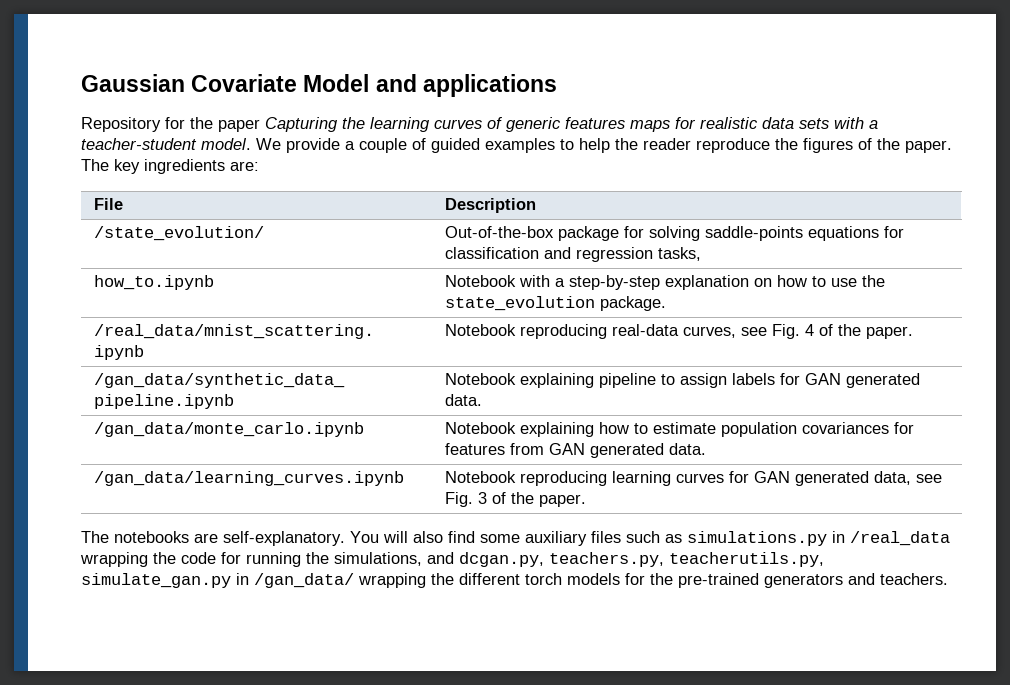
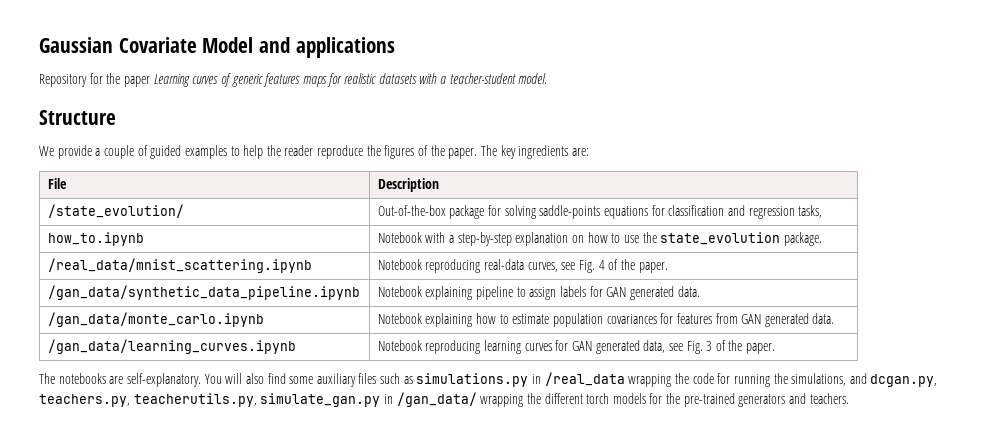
[265,117,430,132] Capturing the learning -> [153,73,190,87] Learning
[762,117,829,129] data sets -> [378,73,417,84] datasets
(251, 144) none -> [39,110,116,125] // Structure //

